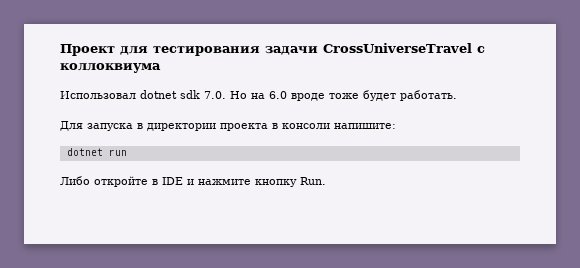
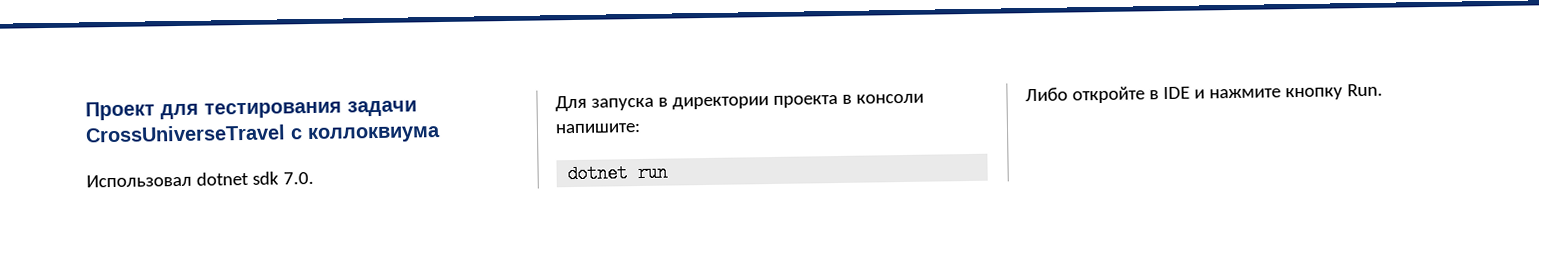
[230,90,457,101] Но на 6.0 вроде тоже будет работать. -> (314, 178) none

